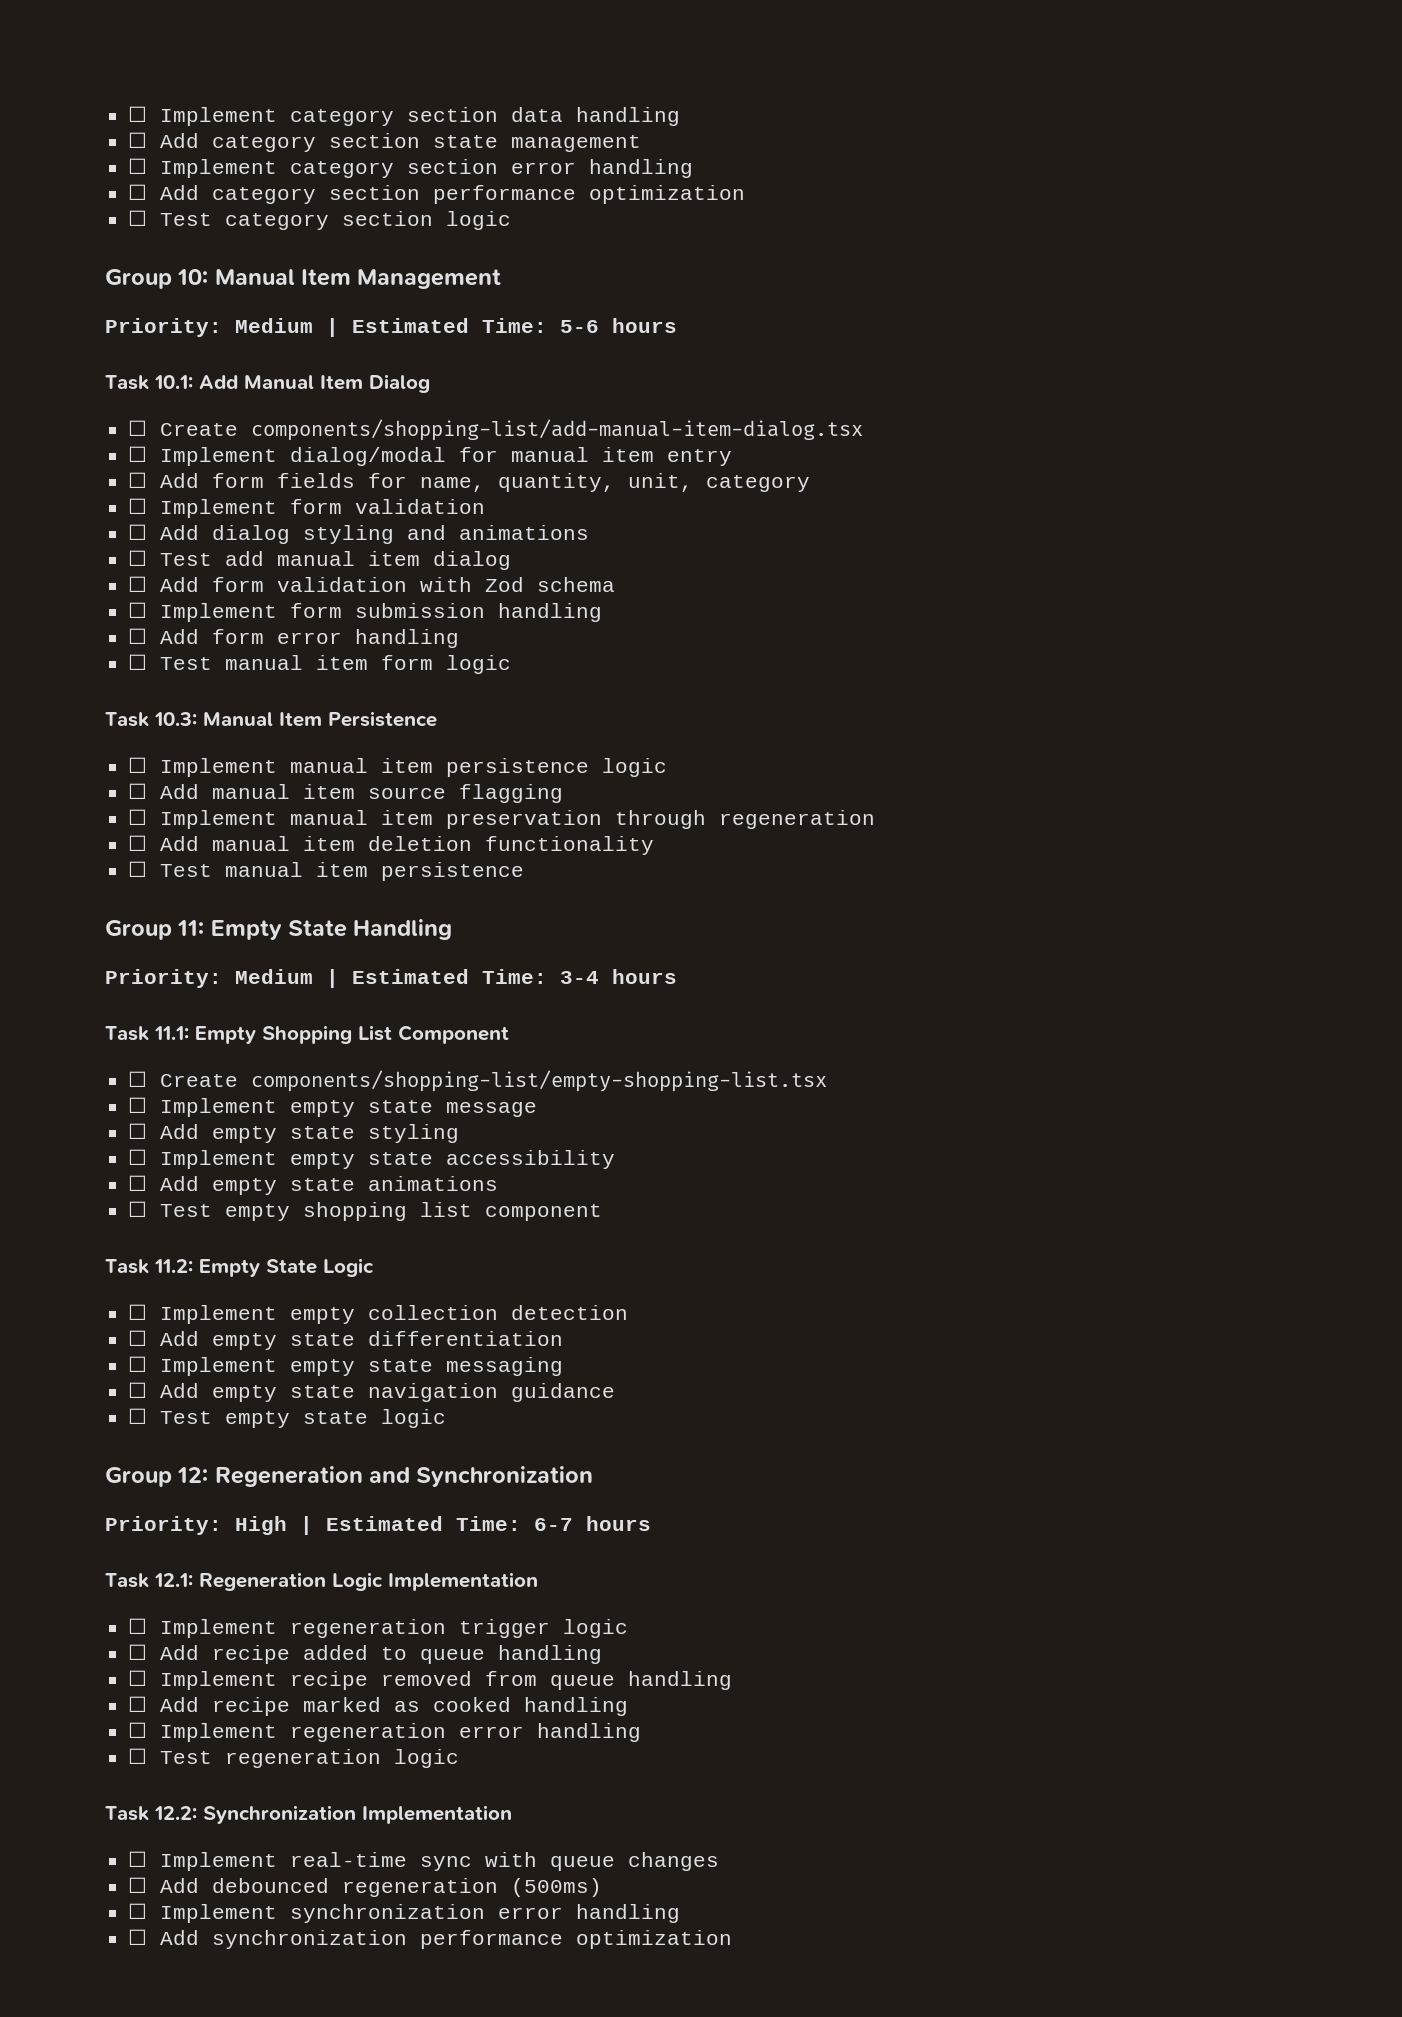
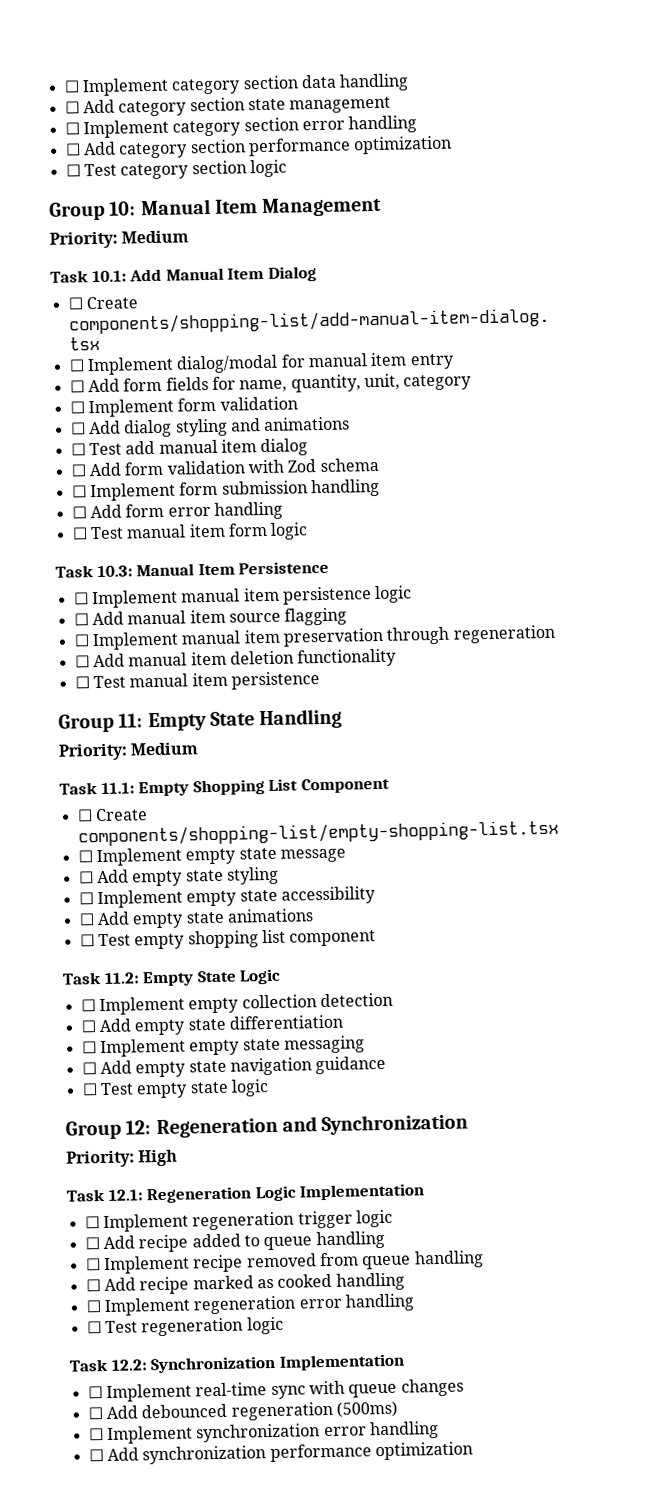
[326,318,677,337] | Estimated Time: 5-6 hours -> (190, 237) none
[326,969,677,988] | Estimated Time: 3-4 hours -> (199, 749) none
[300,1516,651,1535] | Estimated Time: 6-7 hours -> (179, 1158) none

